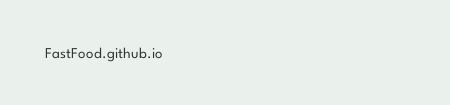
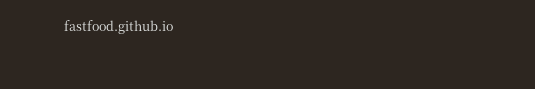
[45,47,163,62] FastFood.github.io -> [64,20,173,34] fastfood.github.io

